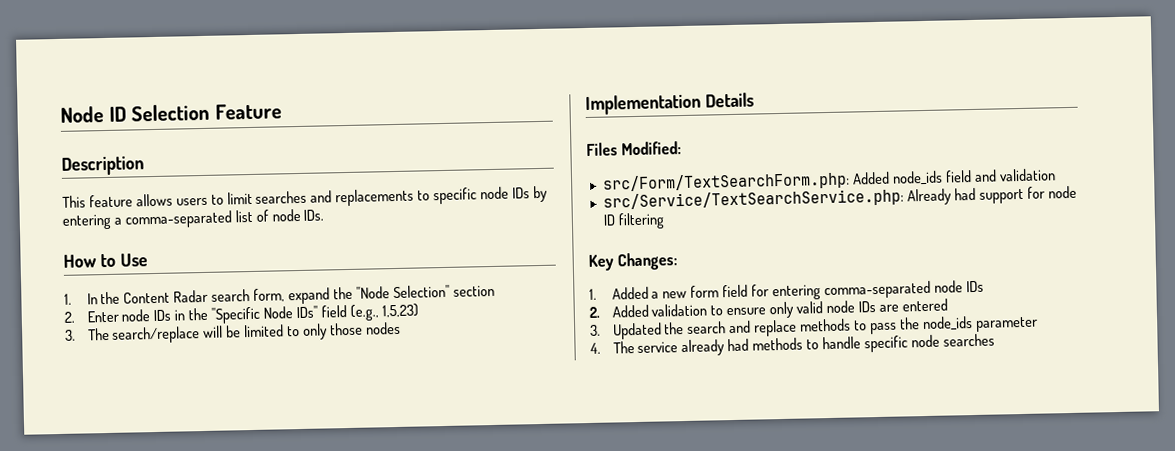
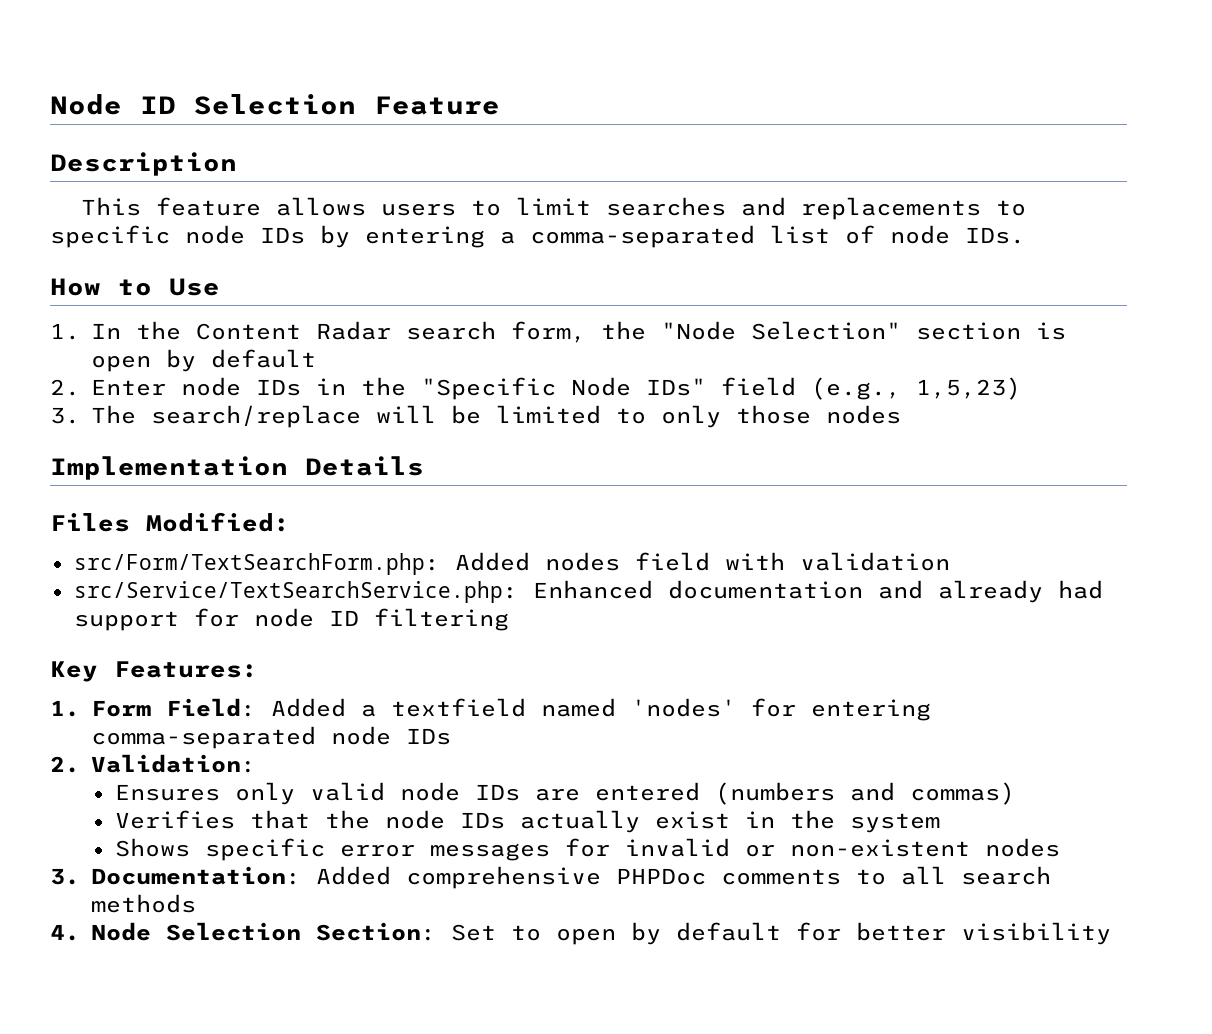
[288,287,331,305] expand -> (586, 332) none
(495, 290) none -> [1035,322,1066,340] [90,349,316,372] is open by default
[891,169,997,186] node_ids field and -> [544,552,785,571] nodes field with
[906,188,952,206] Already -> [532,580,1043,603] Enhanced documentation and already
[617,252,679,271] [589,284,749,300] Changes: // 1. Added a new form field -> [114,661,258,678] [50,698,736,717] Features: // 1. Form Field: Added a textfield named 'nodes'
[611,303,767,318] Added validation to ensure -> [90,754,256,773] [114,784,220,801] Validation: // Ensures
[590,316,1038,340] [590,333,995,357] // 3. Updated the search and replace methods to pass the node_ids parameter // 4. The service already had methods to handle specific node searches -> [714,782,1015,805] [114,810,940,833] [114,838,1060,861] [50,866,1051,889] [90,894,196,913] [50,922,1111,945] (numbers and commas) // Verifies that the node IDs actually exist in the system // Shows specific error messages for invalid or non-existent nodes // 3. Documentation: Added comprehensive PHPDoc comments to all search methods // 4. Node Selection Section: Set to open by default for better visibility

